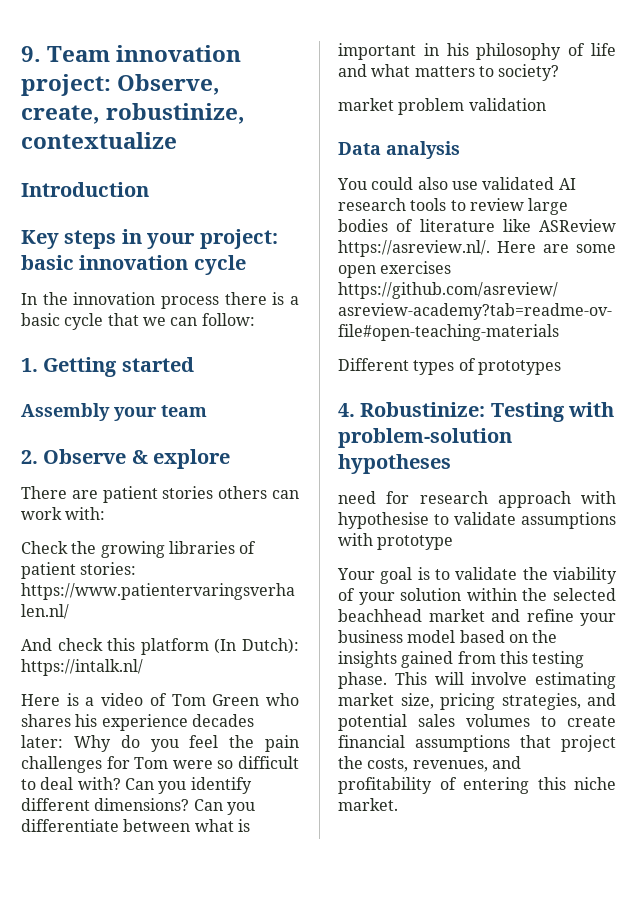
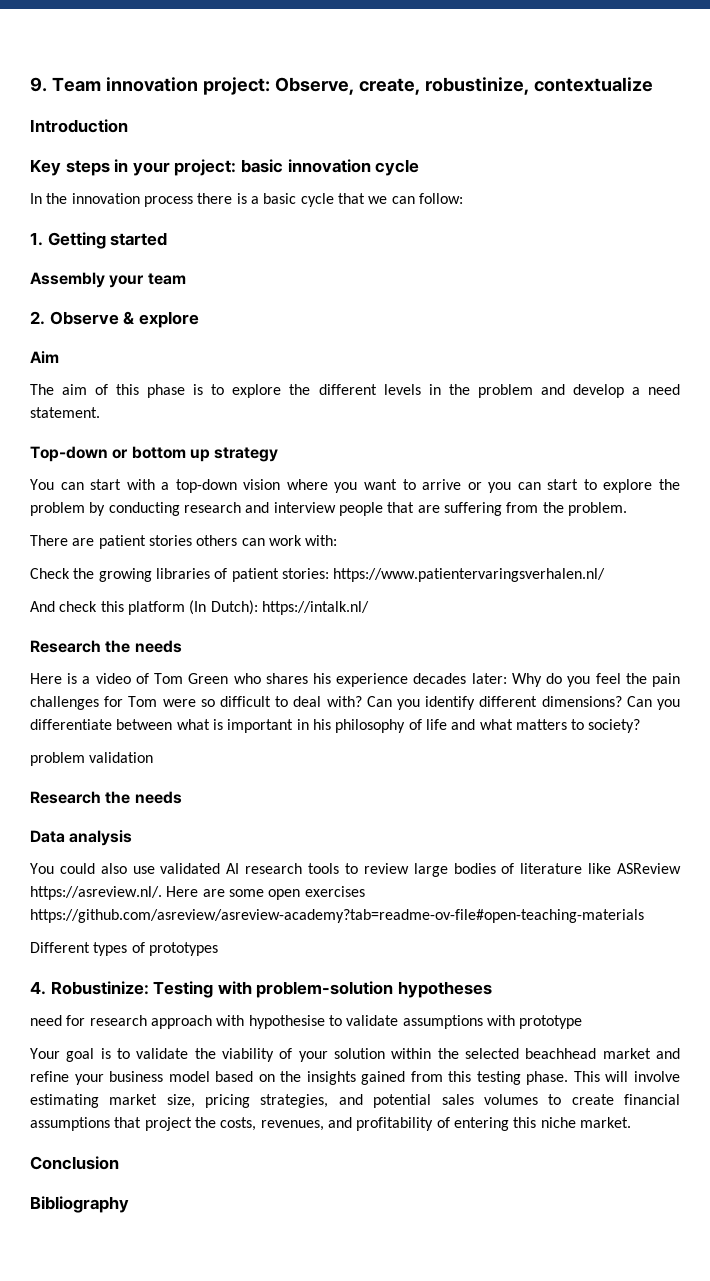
(231, 459) none -> [30,351,59,363] [30,384,680,398] [30,407,100,418] [30,446,279,462] [30,479,680,493] [30,502,627,516] // Aim // The aim of this phase is to explore the different levels in the problem and develop a need statement. // Top-down or bottom up strategy // You can start with a top-down vision where you want to arrive or you can start to explore the problem by conducting research and interview people that are suffering from the problem.
(143, 667) none -> [30,640,182,653] // Research the needs
[338,98,394,111] market -> (641, 726) none
(546, 104) none -> [30,791,182,804] // Research the needs
(398, 804) none -> [30,1156,119,1170] [30,1196,129,1213] // Conclusion // Bibliography

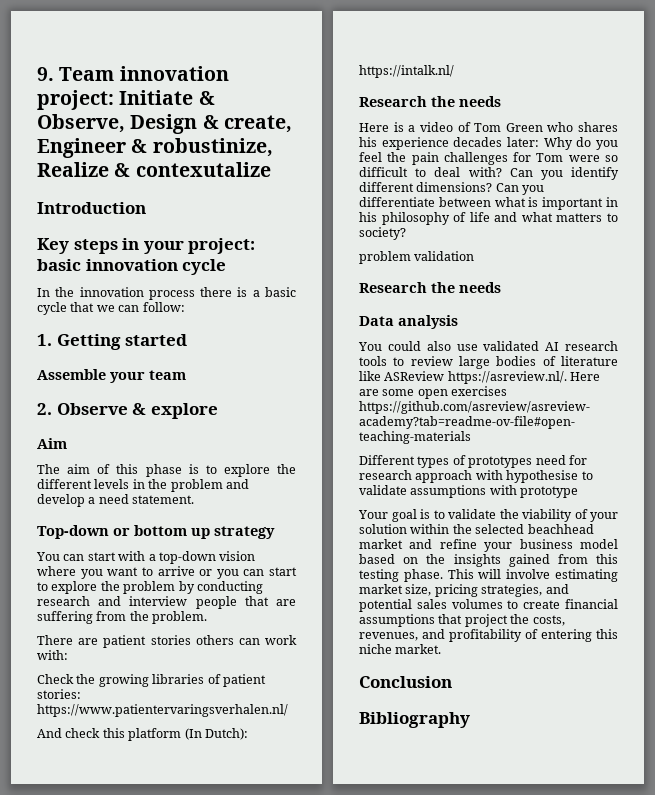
[274,77,653,95] Observe, create, robustinize, contextualize -> [119,90,215,105] [37,114,292,134] [37,138,273,158] [37,162,271,177] Initiate & Observe, Design & create, Engineer & robustinize, Realize & contexutalize
[30,272,105,288] Assembly -> [37,369,106,380] Assemble
[30,981,492,998] // 4. Robustinize: Testing with problem-solution hypotheses // -> (533, 462) none

